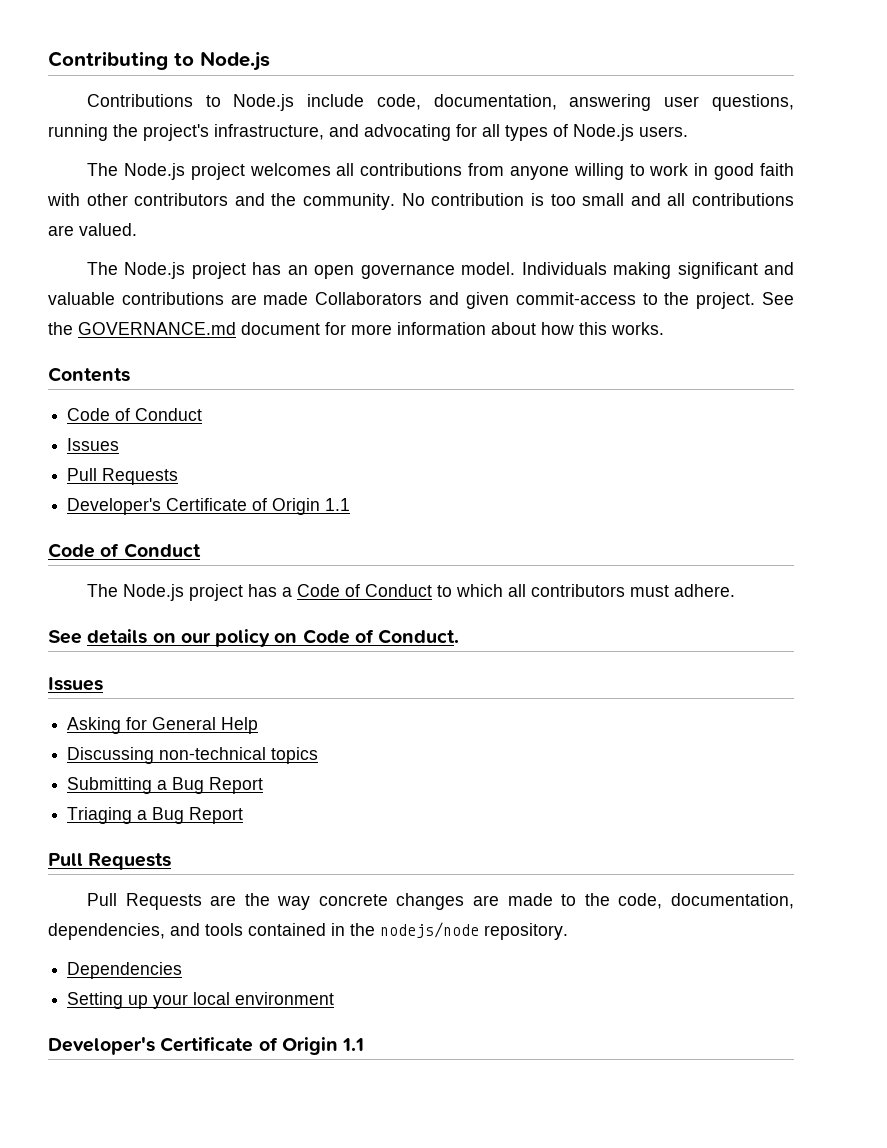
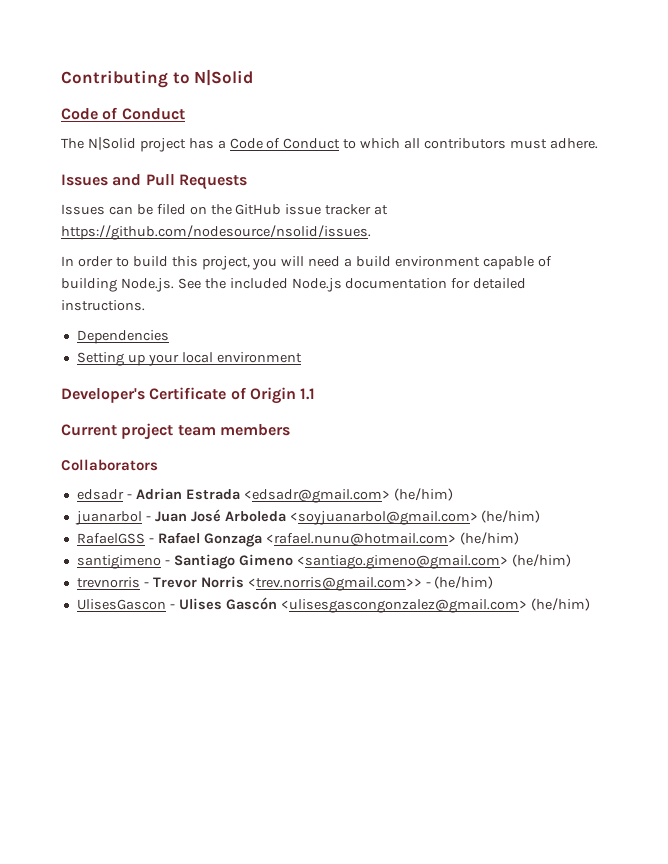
[200,51,270,71] [86,94,794,111] [48,124,688,141] [86,163,795,180] [47,193,795,210] [48,223,137,236] [86,262,794,279] [48,292,795,309] [48,322,664,335] [48,367,130,382] [67,408,203,421] [67,438,120,451] [67,468,179,485] [67,498,351,515] Node.js // Contributions to Node.js include code, documentation, answering user questions, running the project's infrastructure, and advocating for all types of Node.js users. // The Node.js project welcomes all contributions from anyone willing to work in good faith with other contributors and the community. No contribution is too small and all contributions are valued. // The Node.js project has an open governance model. Individuals making significant and valuable contributions are made Collaborators and given commit-access to the project. See the GOVERNANCE.md document for more information about how this works. // Contents // Code of Conduct // Issues // Pull Requests // Developer's Certificate of Origin 1.1 -> [194,69,254,86] N|Solid
[122,584,184,601] Node.js -> [87,137,136,150] N|Solid
[48,629,460,647] [48,677,103,691] [67,717,259,734] [67,747,319,764] [67,777,264,794] [67,807,244,824] [48,853,172,870] [86,893,794,910] [48,922,568,940] See details on our policy on Code of Conduct. // Issues // Asking for General Help // Discussing non-technical topics // Submitting a Bug Report // Triaging a Bug Report // Pull Requests // Pull Requests are the way concrete changes are made to the code, documentation, dependencies, and tools contained in the nodejs/node repository. -> [61,174,247,190] [61,204,389,215] [61,225,371,240] [61,256,552,270] [61,278,527,292] [61,300,145,311] Issues and Pull Requests // Issues can be filed on the GitHub issue tracker at https://github.com/nodesource/nsolid/issues. // In order to build this project, you will need a build environment capable of building Node.js. See the included Node.js documentation for detailed instructions.
(365, 1044) none -> [61,423,290,440] [61,459,158,471] [76,488,453,503] [74,509,541,525] [76,532,519,547] [76,554,571,569] [76,576,494,591] [76,597,590,613] // Current project team members // Collaborators // edsadr - Adrian Estrada <edsadr@gmail.com> (he/him) // juanarbol - Juan José Arboleda <soyjuanarbol@gmail.com> (he/him) // RafaelGSS - Rafael Gonzaga <rafael.nunu@hotmail.com> (he/him) // santigimeno - Santiago Gimeno <santiago.gimeno@gmail.com> (he/him) // trevnorris - Trevor Norris <trev.norris@gmail.com>> - (he/him) // UlisesGascon - Ulises Gascón <ulisesgascongonzalez@gmail.com> (he/him)

